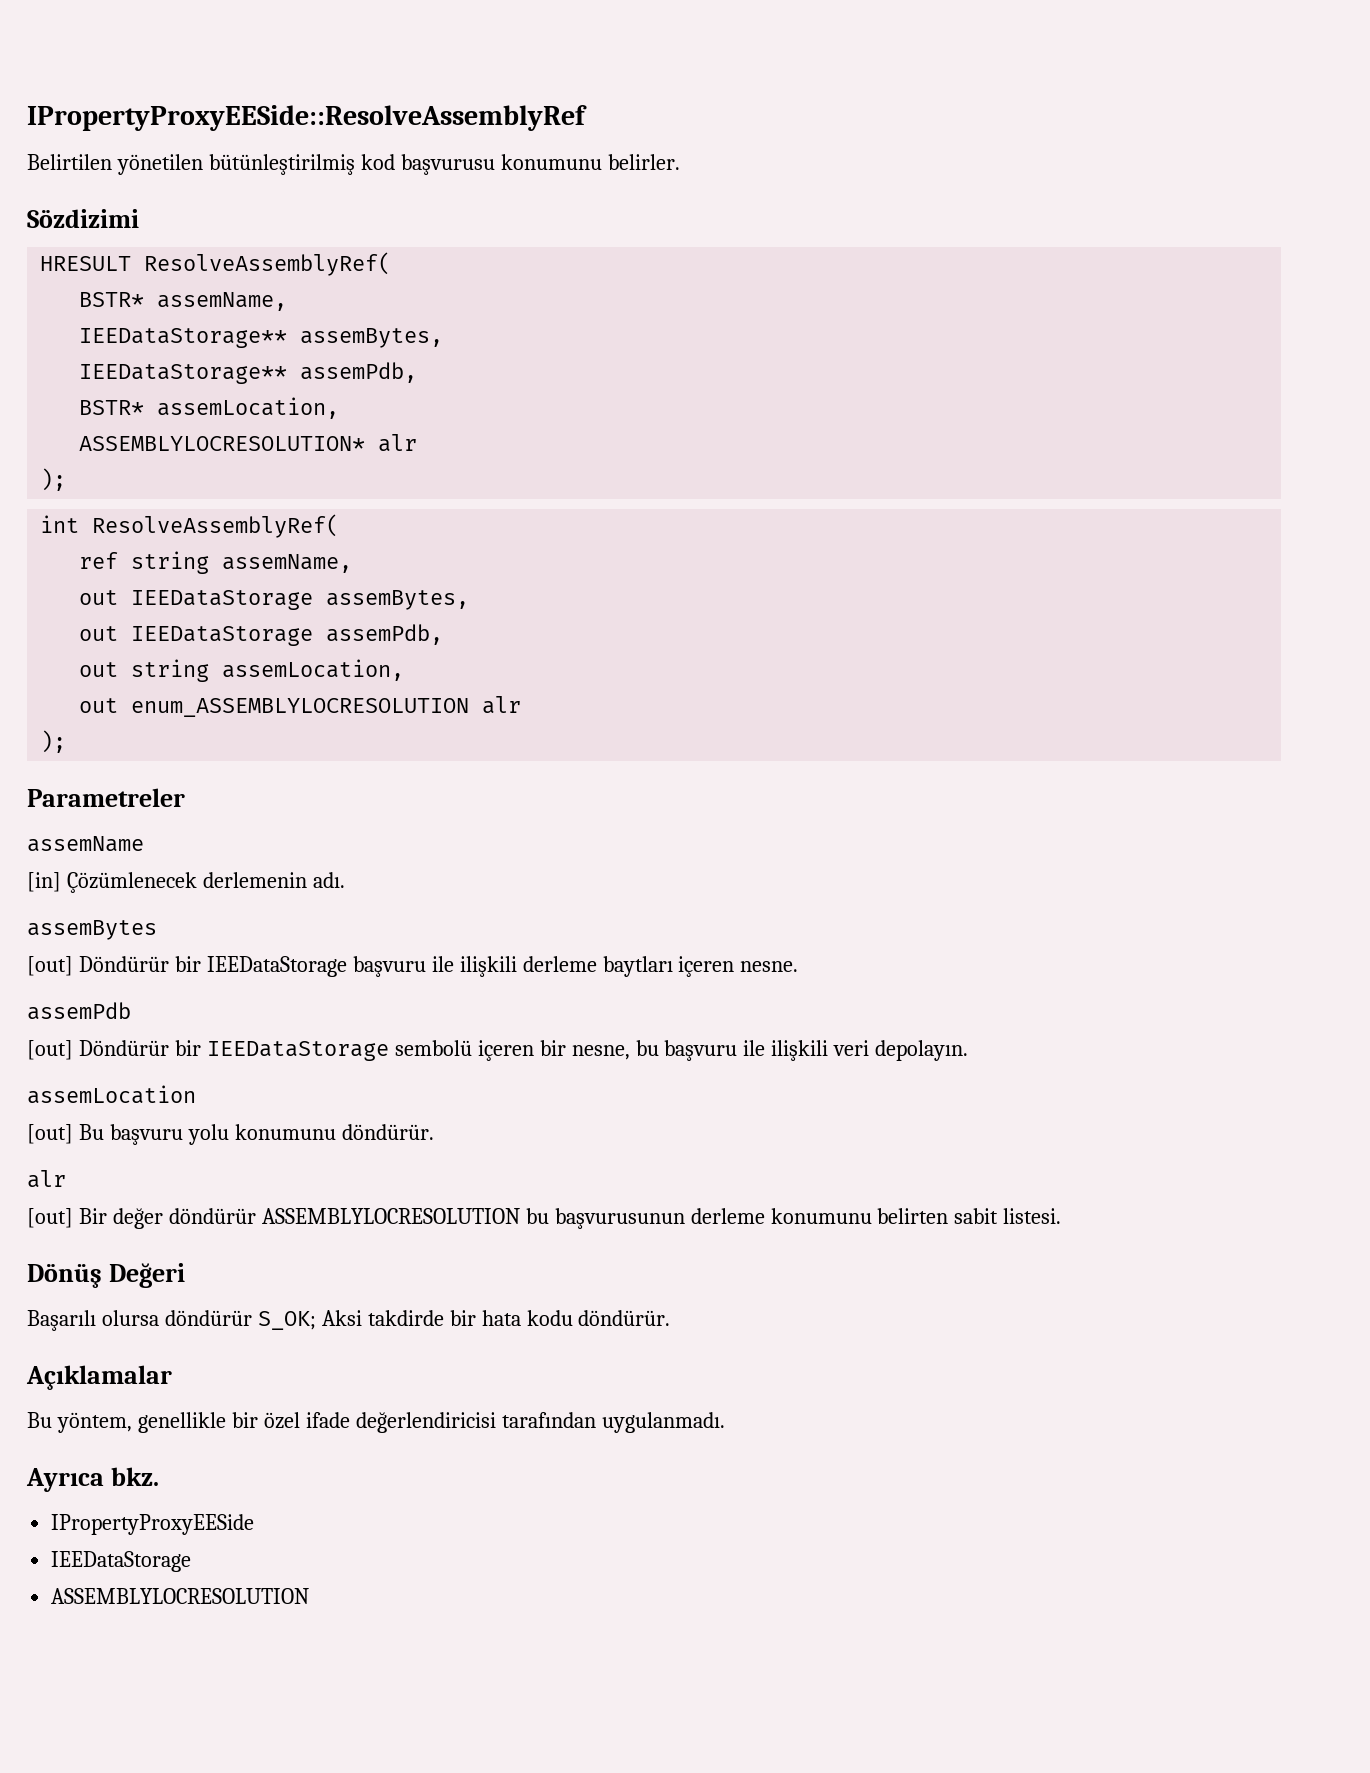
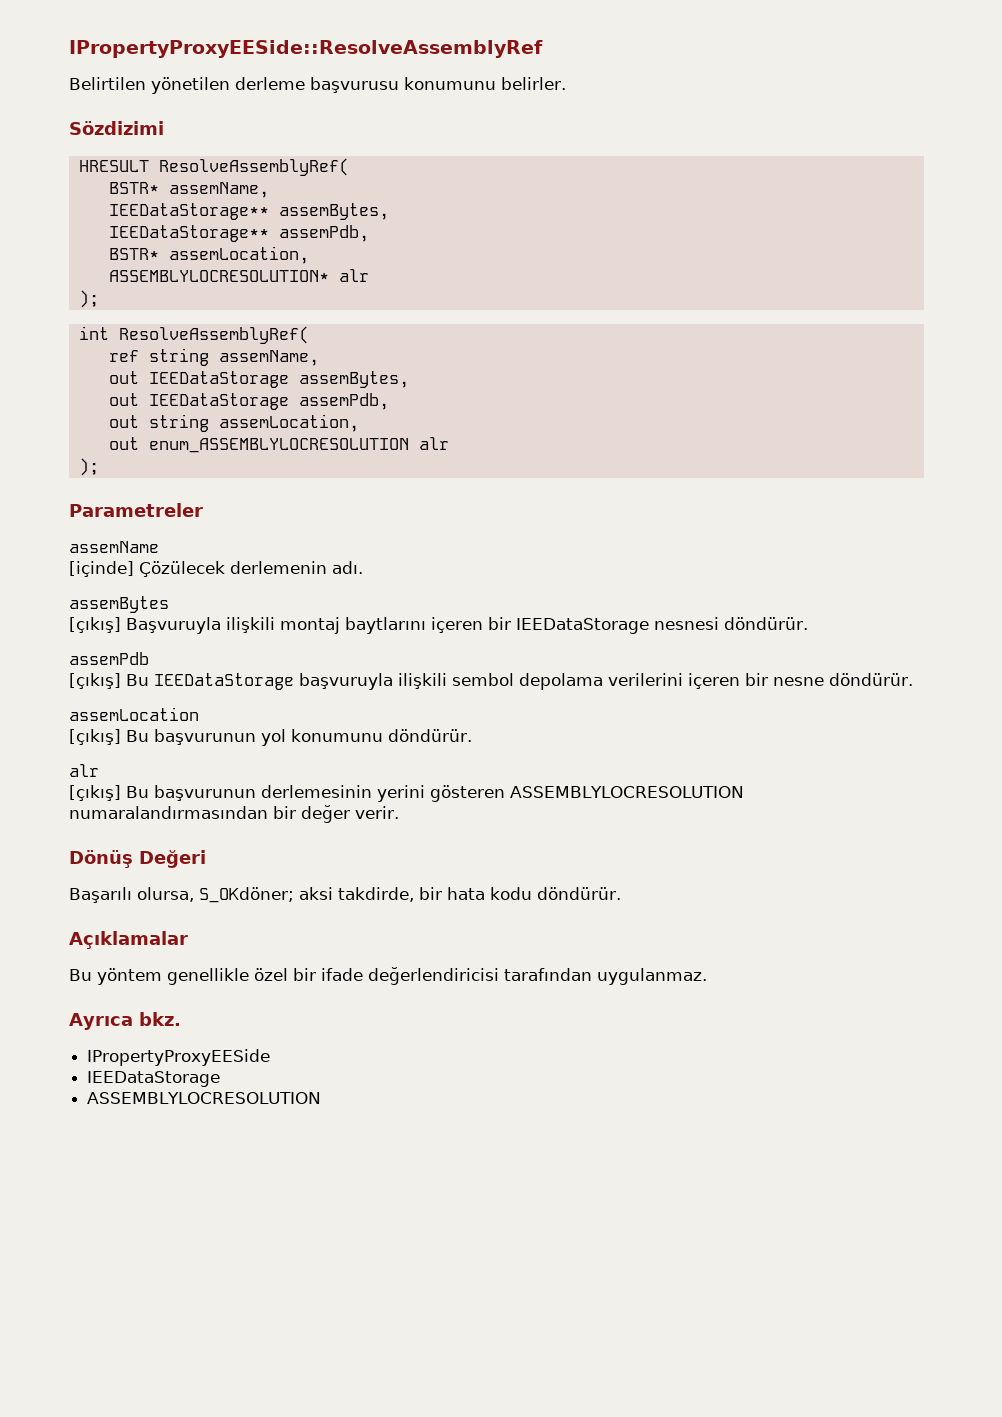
[208,154,395,175] bütünleştirilmiş kod -> [235,77,305,90] derleme
[27,872,197,893] [in] Çözümlenecek -> [69,561,225,577] [içinde] Çözülecek
[27,956,799,977] [27,1002,131,1020] [27,1040,969,1061] [27,1085,196,1104] [27,1124,434,1145] [27,1170,66,1188] [27,1208,1062,1229] [27,1263,185,1288] [27,1310,444,1331] [out] Döndürür bir IEEDataStorage başvuru ile ilişkili derleme baytları içeren nesne. // assemPdb // [out] Döndürür bir IEEDataStorage sembolü içeren bir nesne, bu başvuru ile ilişkili veri depolayın. // assemLocation // [out] Bu başvuru yolu konumunu döndürür. // alr // [out] Bir değer döndürür ASSEMBLYLOCRESOLUTION bu başvurusunun derleme konumunu belirten sabit listesi. // Dönüş Değeri // Başarılı olursa döndürür S_OK; Aksi takdirde -> [69,617,808,634] [69,652,149,665] [69,673,913,690] [69,707,199,721] [69,729,472,746] [69,764,99,777] [69,785,744,802] [69,805,399,823] [69,850,206,868] [69,887,414,903] [çıkış] Başvuruyla ilişkili montaj baytlarını içeren bir IEEDataStorage nesnesi döndürür. // assemPdb // [çıkış] Bu IEEDataStorage başvuruyla ilişkili sembol depolama verilerini içeren bir nesne döndürür. // assemLocation // [çıkış] Bu başvurunun yol konumunu döndürür. // alr // [çıkış] Bu başvurunun derlemesinin yerini gösteren ASSEMBLYLOCRESOLUTION numaralandırmasından bir değer verir. // Dönüş Değeri // Başarılı olursa, S_OKdöner; aksi takdirde,
[56,1412,300,1433] yöntem, genellikle bir özel -> [97,968,316,985] yöntem genellikle özel bir
[601,1412,725,1433] uygulanmadı. -> [597,968,707,985] uygulanmaz.

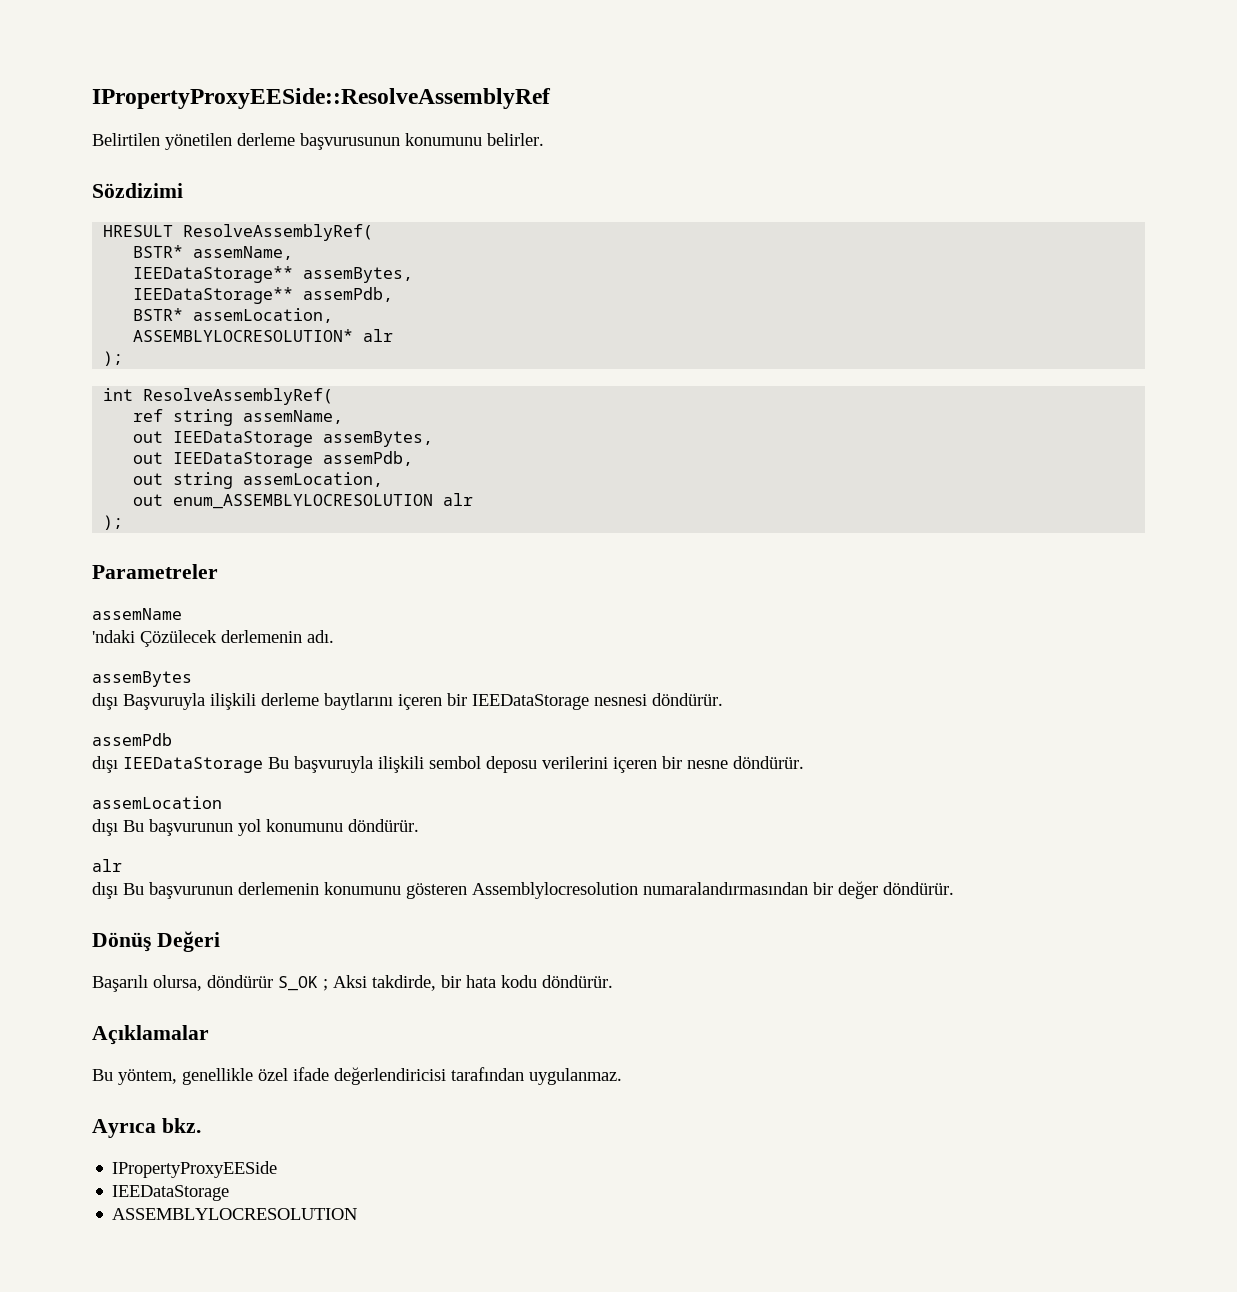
[310,77,399,93] başvurusu -> [300,133,400,150] başvurusunun
[69,561,134,577] [içinde] -> [92,630,135,643] 'ndaki
[69,617,121,633] [çıkış] -> [92,693,118,710] dışı
[280,617,340,634] montaj -> [261,693,319,706] derleme
[69,673,294,690] [çıkış] Bu IEEDataStorage -> [92,756,289,773] dışı IEEDataStorage Bu
[519,673,603,690] depolama -> [486,756,537,773] deposu
[69,729,121,745] [çıkış] -> [92,819,118,836] dışı
[69,785,744,802] [çıkış] Bu başvurunun derlemesinin yerini gösteren ASSEMBLYLOCRESOLUTION -> [92,882,638,899] dışı Bu başvurunun derlemenin konumunu gösteren Assemblylocresolution
[355,806,399,819] verir. -> [883,882,954,895] döndürür.
[199,887,333,903] S_OKdöner; aksi -> [207,975,367,991] döndürür S_OK ; Aksi
[97,968,162,985] yöntem -> [118,1069,177,1085] yöntem,
[293,968,316,981] bir -> (288, 1074) none

